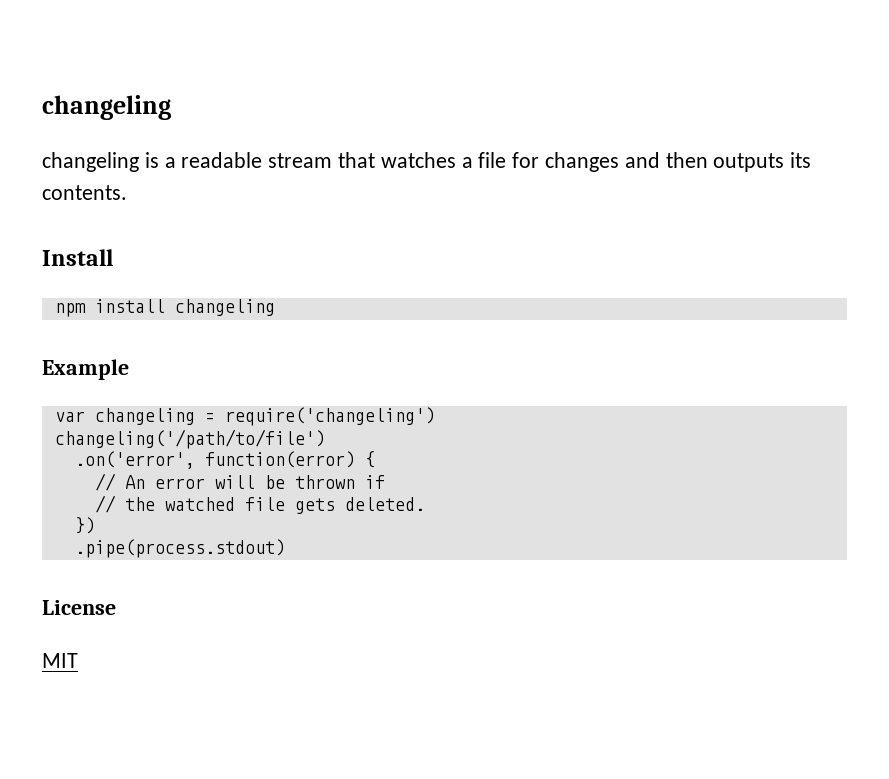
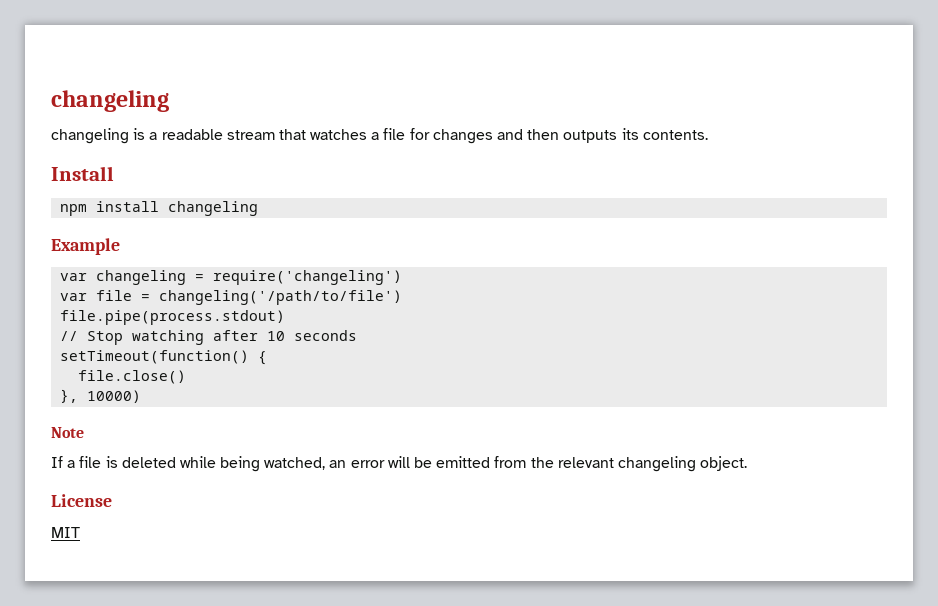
[54,429,325,449] [74,451,375,469] [94,473,385,491] [94,495,425,514] [74,517,95,534] [74,539,285,558] changeling('/path/to/file') // .on('error', function(error) { // // An error will be thrown if // // the watched file gets deleted. // }) // .pipe(process.stdout) -> [60,290,403,305] [60,310,286,325] [60,330,358,345] [60,350,268,365] [78,370,187,384] [60,389,142,403] [51,427,84,438] [51,456,748,472] var file = changeling('/path/to/file') // file.pipe(process.stdout) // // Stop watching after 10 seconds // setTimeout(function() { // file.close() // }, 10000) // Note // If a file is deleted while being watched, an error will be emitted from the relevant changeling object.

